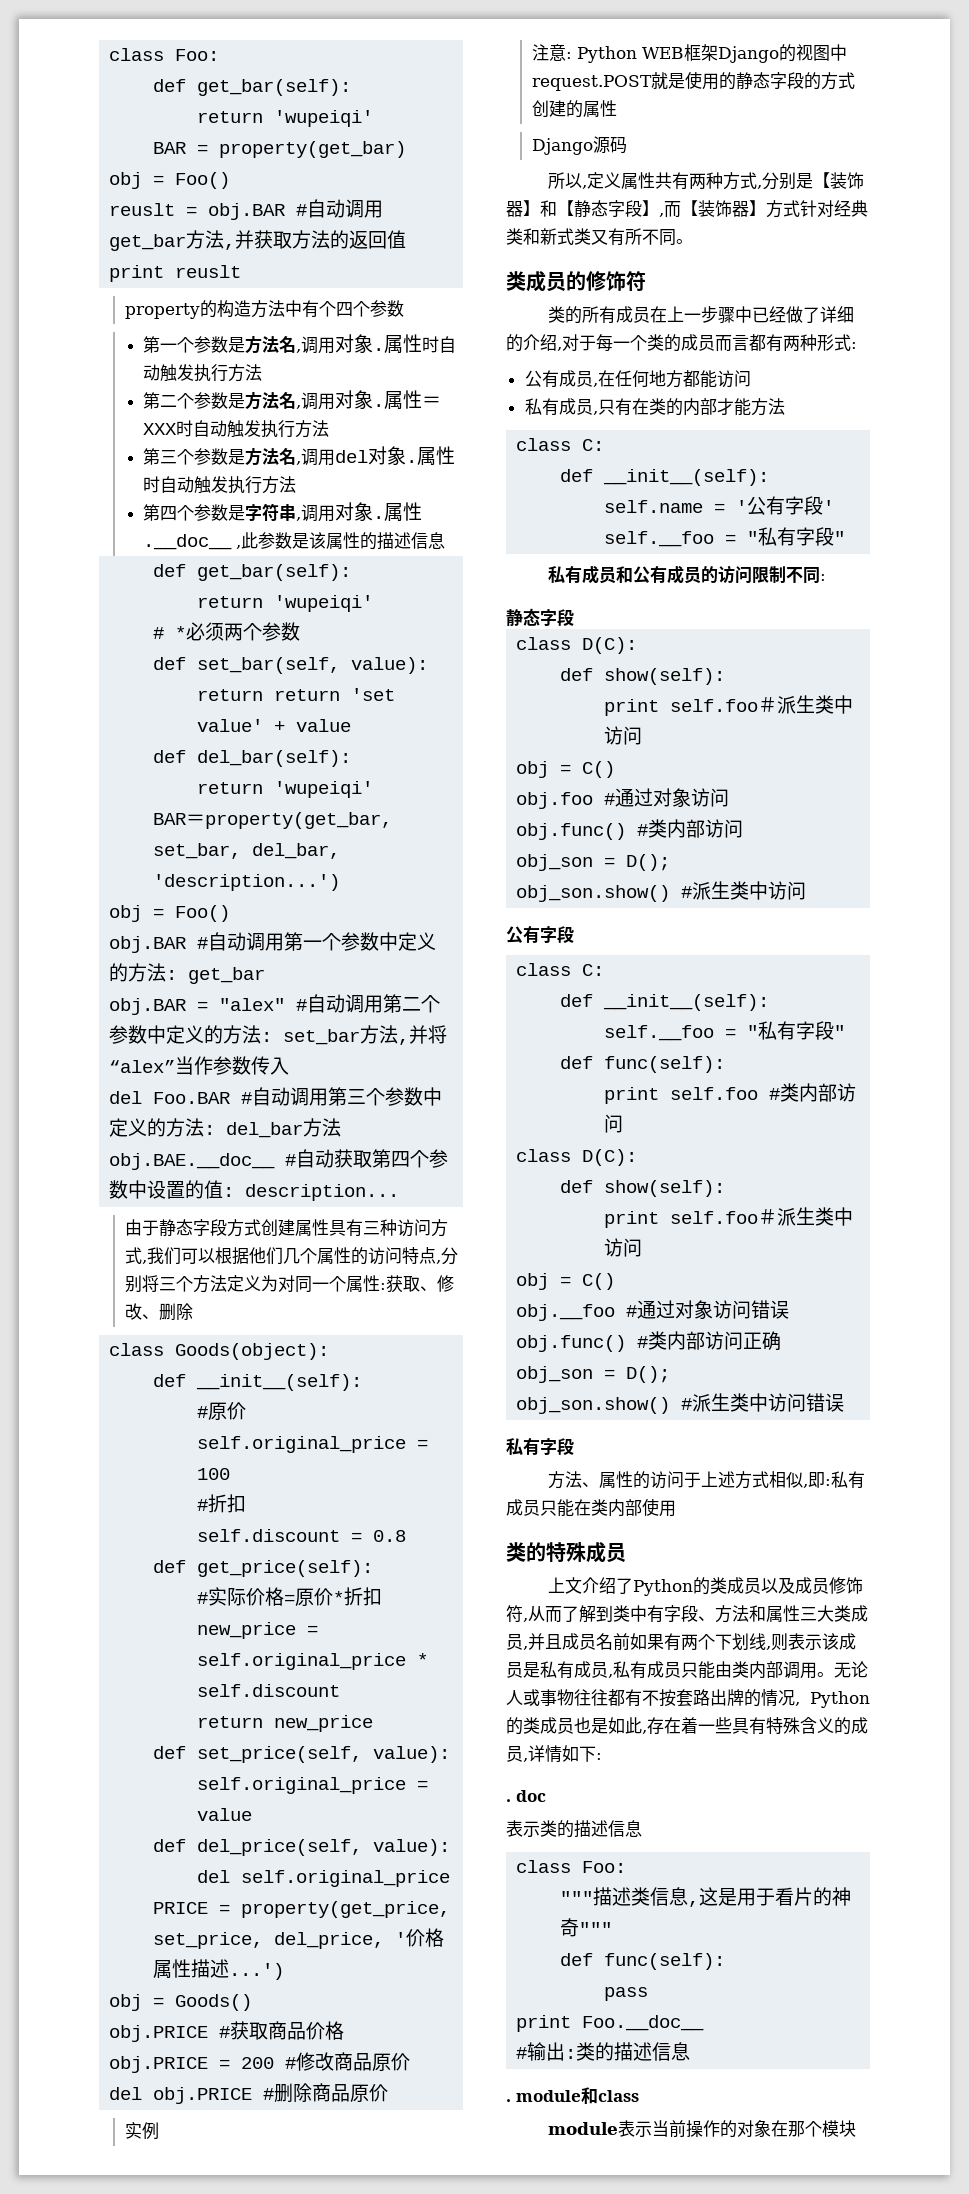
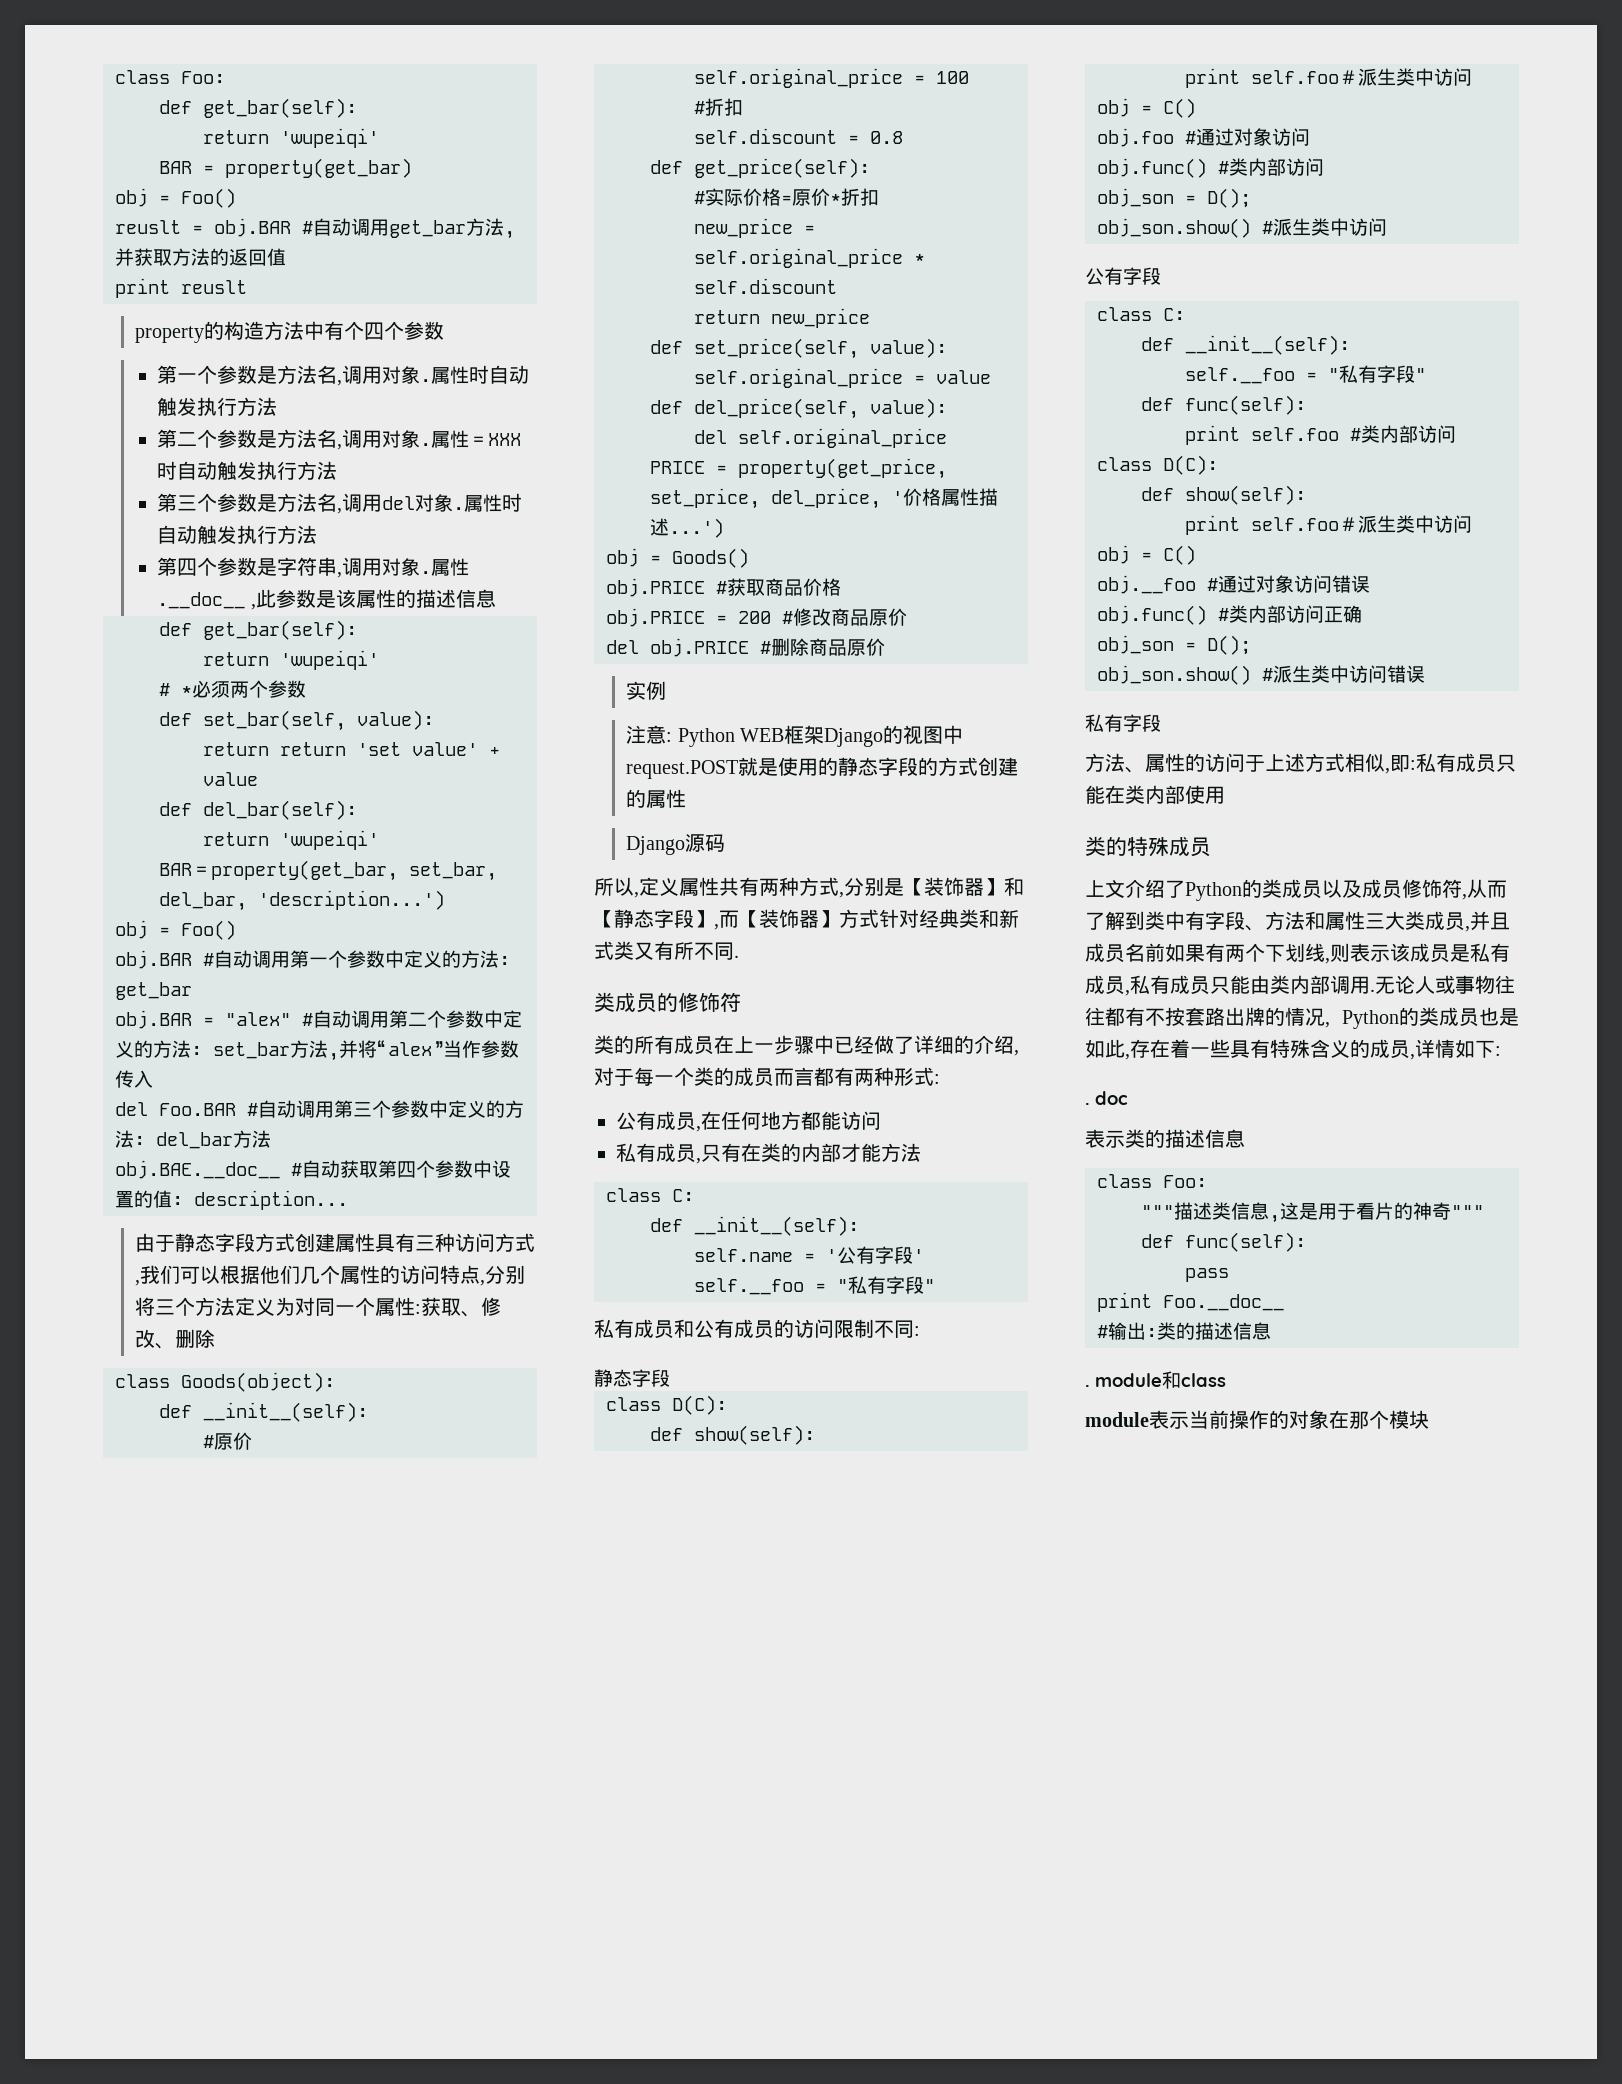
[676,239,693,244] 。 -> [734,955,739,958] .
[817,1672,834,1677] 。 -> [1370,989,1375,992] .

